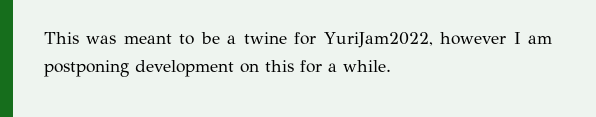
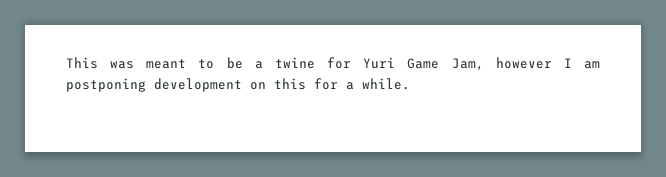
[323,32,433,48] YuriJam2022, -> [363,57,484,71] Yuri Game Jam,

